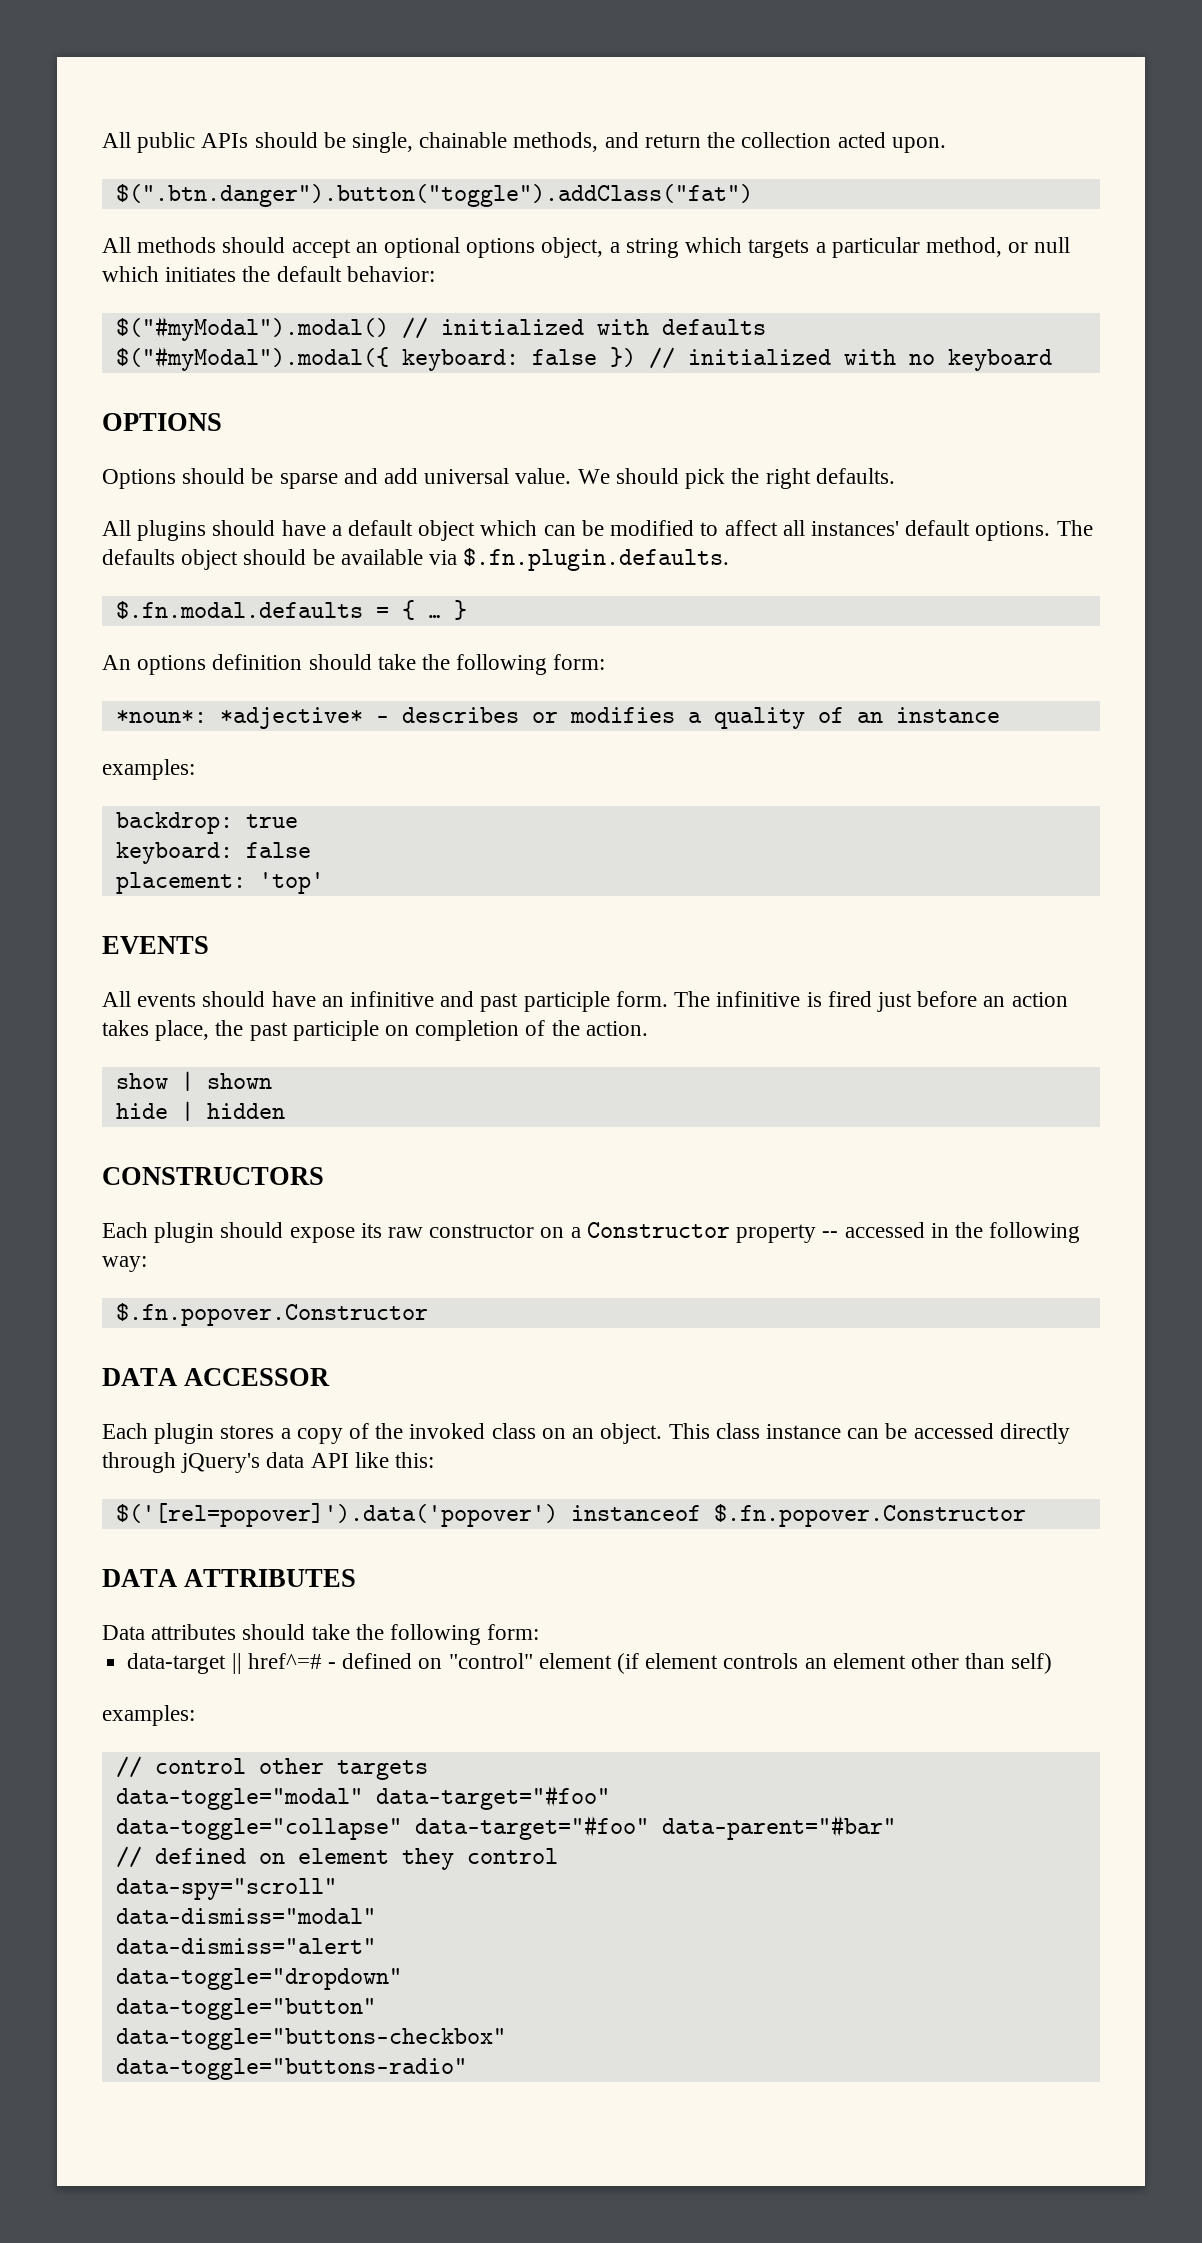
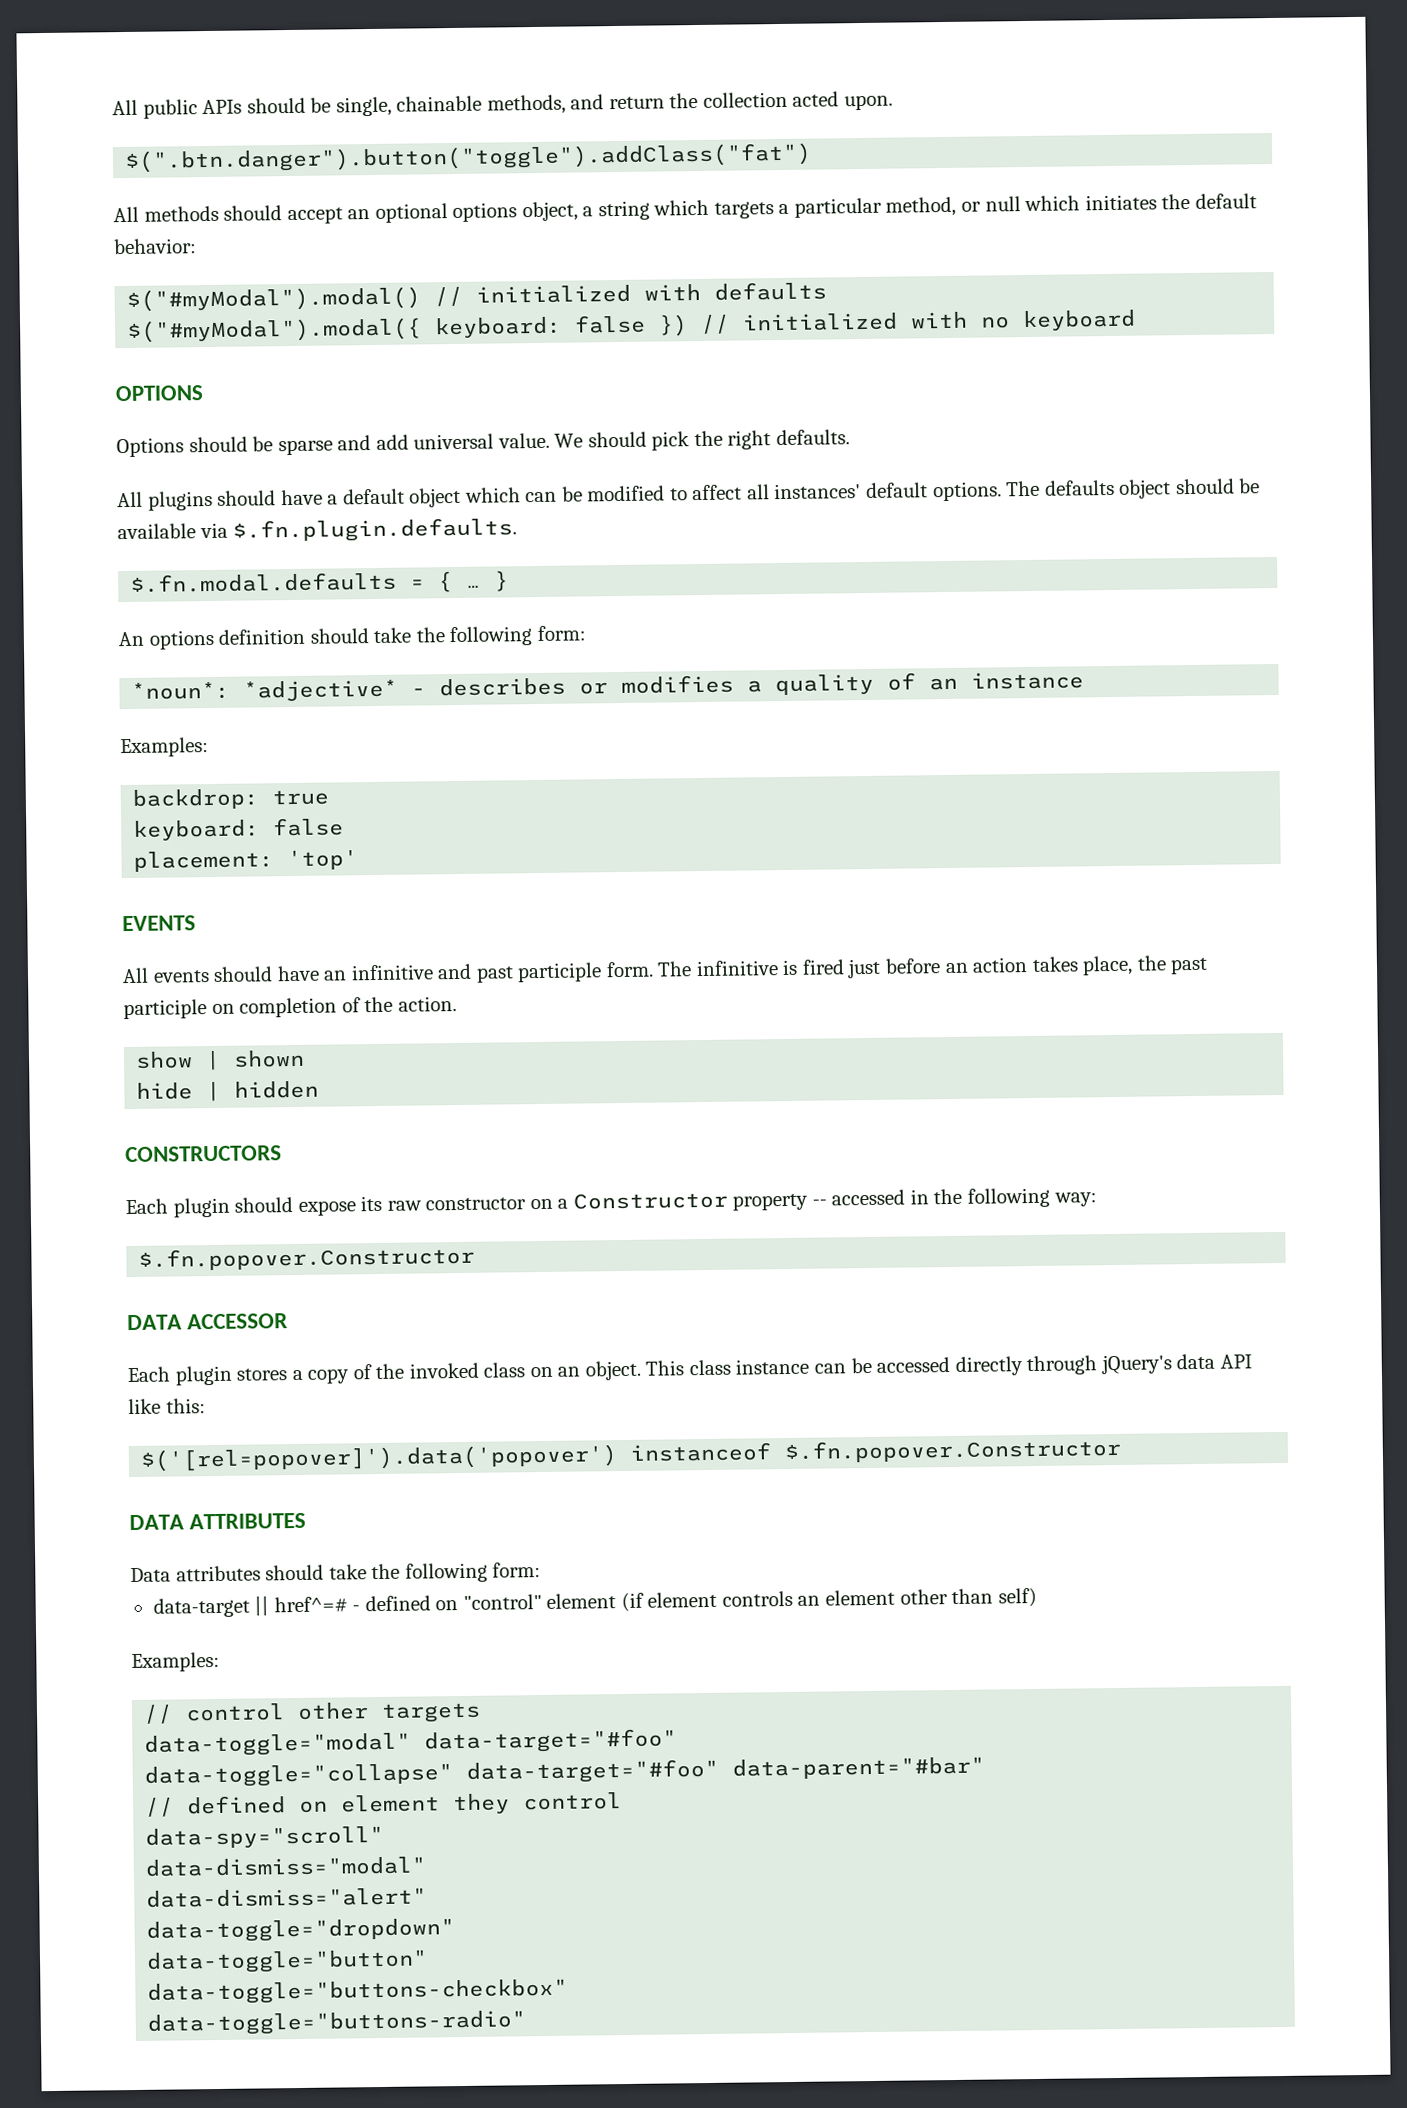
[102,759,195,780] examples: -> [120,737,209,758] Examples:
[102,1705,195,1726] examples: -> [131,1651,220,1673] Examples:

